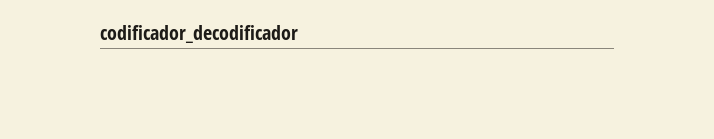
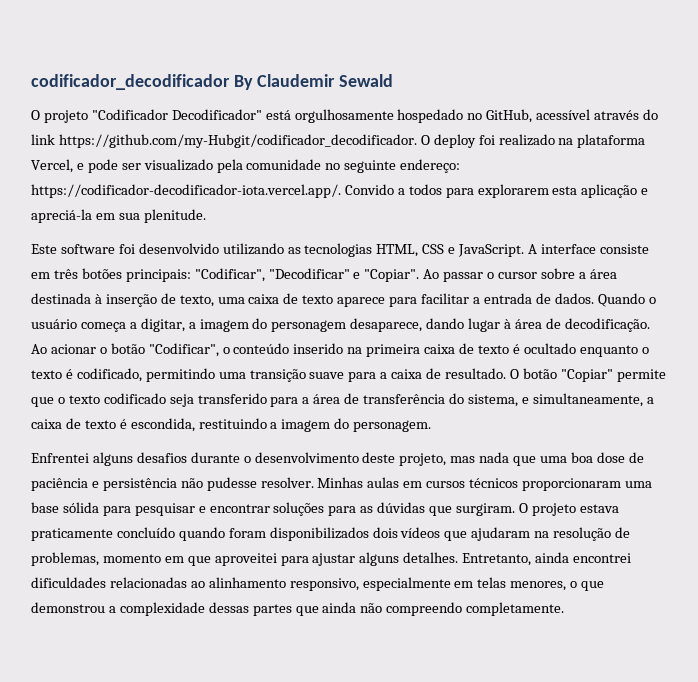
(298, 34) none -> [233,74,394,90] [31,109,659,123] [31,134,646,148] [31,159,461,173] [31,184,649,198] [31,209,206,223] [31,243,649,257] [31,268,617,282] [31,293,656,307] [31,318,650,332] [31,343,649,357] [31,368,666,382] [31,393,654,407] [31,418,432,432] [31,452,644,466] [31,477,652,491] [31,502,619,516] [31,527,631,541] [31,552,632,566] [31,577,605,591] [31,602,565,616] By Claudemir Sewald // O projeto "Codificador Decodificador" está orgulhosamente hospedado no GitHub, acessível através do link https://github.com/my-Hubgit/codificador_decodificador. O deploy foi realizado na plataforma Vercel, e pode ser visualizado pela comunidade no seguinte endereço: https://codificador-decodificador-iota.vercel.app/. Convido a todos para explorarem esta aplicação e apreciá-la em sua plenitude. // Este software foi desenvolvido utilizando as tecnologias HTML, CSS e JavaScript. A interface consiste em três botões principais: "Codificar", "Decodificar" e "Copiar". Ao passar o cursor sobre a área destinada à inserção de texto, uma caixa de texto aparece para facilitar a entrada de dados. Quando o usuário começa a digitar, a imagem do personagem desaparece, dando lugar à área de decodificação. Ao acionar o botão "Codificar", o conteúdo inserido na primeira caixa de texto é ocultado enquanto o texto é codificado, permitindo uma transição suave para a caixa de resultado. O botão "Copiar" permite que o texto codificado seja transferido para a área de transferência do sistema, e simultaneamente, a caixa de texto é escondida, restituindo a imagem do personagem. // Enfrentei alguns desafios durante o desenvolvimento deste projeto, mas nada que uma boa dose de paciência e persistência não pudesse resolver. Minhas aulas em cursos técnicos proporcionaram uma base sólida para pesquisar e encontrar soluções para as dúvidas que surgiram. O projeto estava praticamente concluído quando foram disponibilizados dois vídeos que ajudaram na resolução de problemas, momento em que aproveitei para ajustar alguns detalhes. Entretanto, ainda encontrei dificuldades relacionadas ao alinhamento responsivo, especialmente em telas menores, o que demonstrou a complexidade dessas partes que ainda não compreendo completamente.

